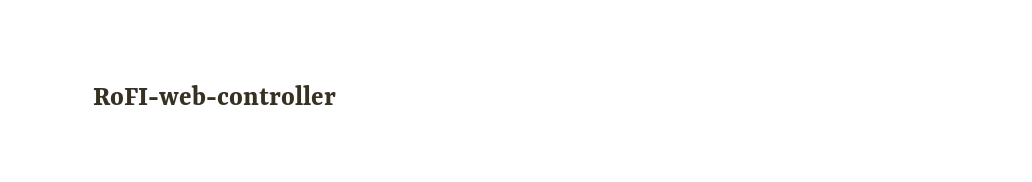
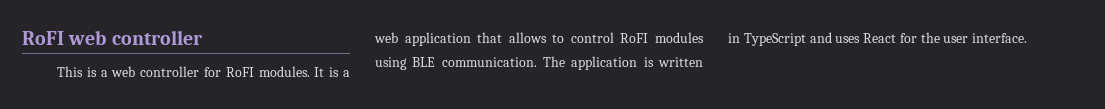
[93,85,336,105] RoFI-web-controller -> [22,30,203,45] [56,66,350,77] [374,32,704,46] [375,56,703,70] [728,32,1028,46] RoFI web controller // This is a web controller for RoFI modules. It is a web application that allows to control RoFI modules using BLE communication. The application is written in TypeScript and uses React for the user interface.

